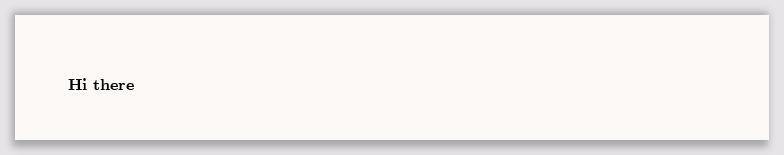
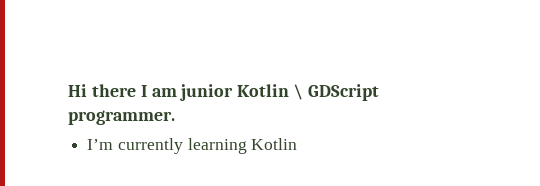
(134, 84) none -> [140,84,380,101] [68,110,175,125] [87,138,298,154] I am junior Kotlin \ GDScript programmer. // I’m currently learning Kotlin

